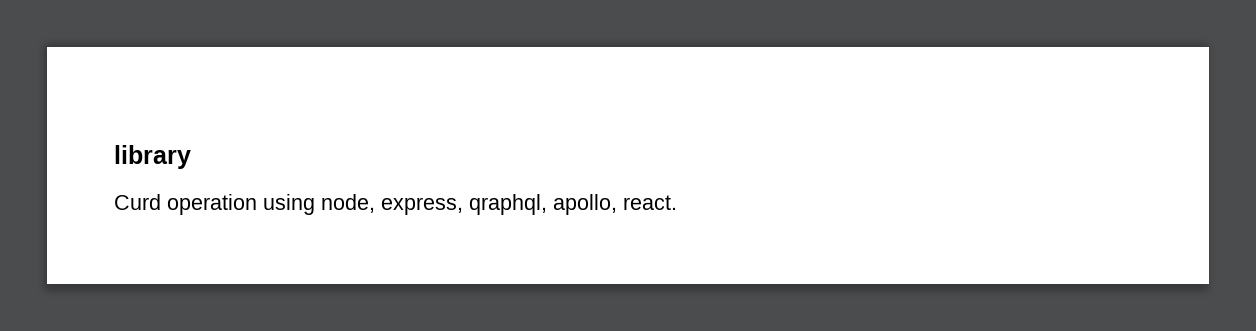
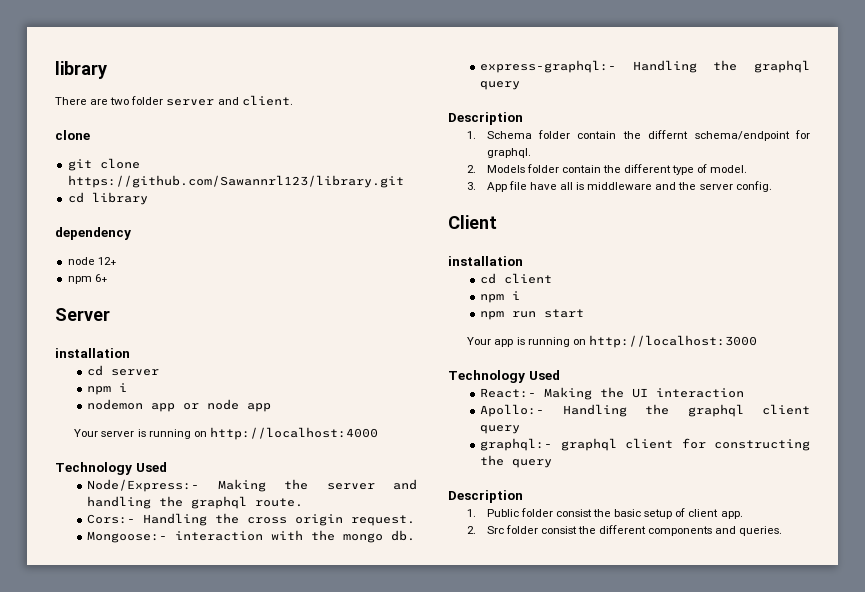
[114,145,191,169] [114,194,677,215] library // Curd operation using node, express, qraphql, apollo, react. -> [55,61,107,79] [55,95,293,106] [55,130,90,140] [67,158,140,171] [67,175,404,188] [67,192,148,205] [55,227,131,240] [67,257,117,265] [67,274,108,284] [55,308,110,321] [55,348,130,358] [87,365,160,376] [87,383,128,395] [87,399,272,412] [74,427,378,440] [55,462,167,475] [87,479,417,492] [87,496,304,509] [87,513,416,526] [87,530,416,543] [480,60,810,73] [480,81,521,90] [448,112,523,125] [467,130,810,141] [486,148,531,158] [467,164,748,175] [467,181,772,192] [448,215,497,229] [448,256,523,266] [480,273,553,284] [480,291,521,303] [480,309,585,320] [467,335,757,348] [448,370,560,383] [480,387,745,400] [480,404,810,417] [480,425,521,434] [480,438,810,451] [480,455,553,468] [448,490,523,503] [467,508,743,519] [467,525,783,536] library // There are two folder server and client. // clone // git clone https://github.com/Sawannrl123/library.git // cd library // dependency // node 12+ // npm 6+ // Server // installation // cd server // npm i // nodemon app or node app // Your server is running on http://localhost:4000 // Technology Used // Node/Express:- Making the server and handling the graphql route. // Cors:- Handling the cross origin request. // Mongoose:- interaction with the mongo db. // express-graphql:- Handling the graphql query // Description // 1. Schema folder contain the differnt schema/endpoint for graphql. // 2. Models folder contain the different type of model. // 3. App file have all is middleware and the server config. // Client // installation // cd client // npm i // npm run start // Your app is running on http://localhost:3000 // Technology Used // React:- Making the UI interaction // Apollo:- Handling the graphql client query // graphql:- graphql client for constructing the query // Description // 1. Public folder consist the basic setup of client app. // 2. Src folder consist the different components and queries.

